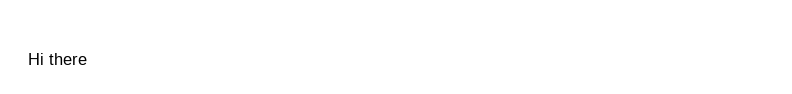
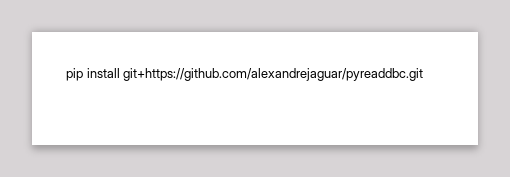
[28,53,87,65] Hi there -> [66,68,424,81] pip install git+https://github.com/alexandrejaguar/pyreaddbc.git

